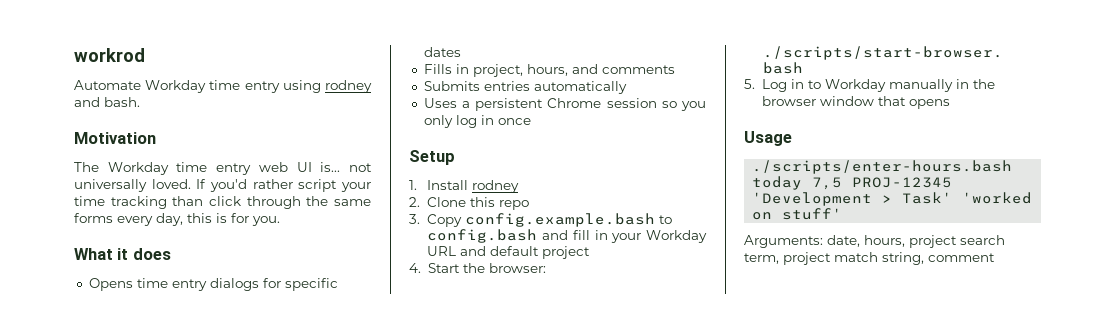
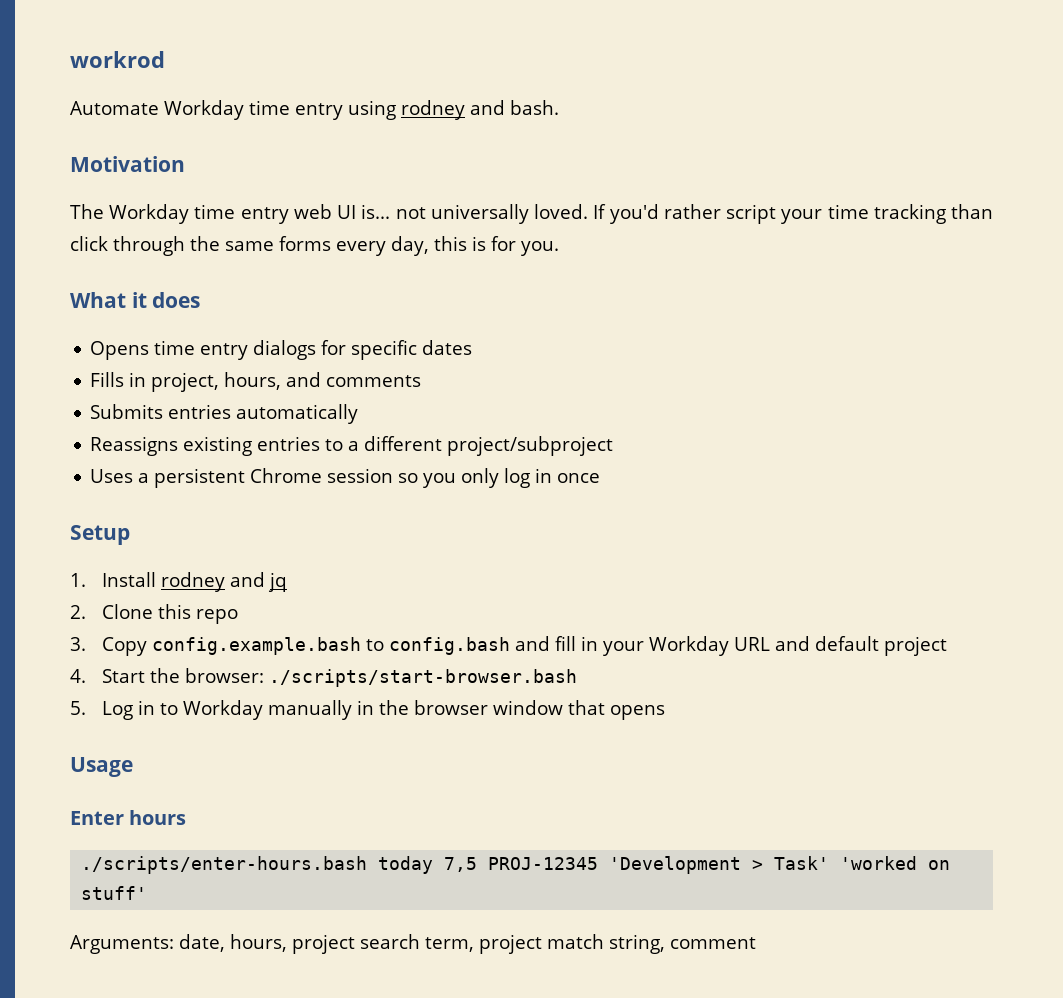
(627, 87) none -> [90,436,614,456] // Reassigns existing entries to a different project/subproject
(520, 186) none -> [229,572,287,592] and jq
(792, 138) none -> [70,810,187,825] // Enter hours

